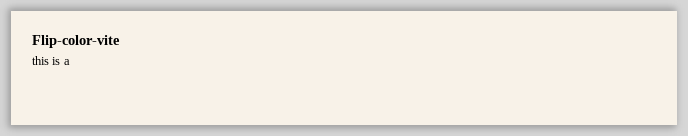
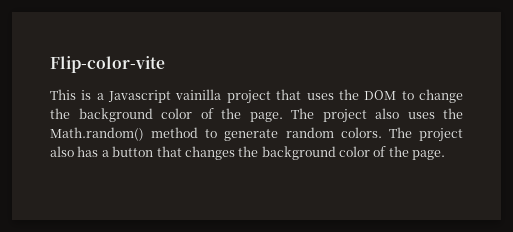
[32,56,49,65] this -> [50,89,76,100] This
(70, 62) none -> [108,89,464,104] [50,108,463,123] [50,127,464,142] [50,146,446,160] Javascript vainilla project that uses the DOM to change the background color of the page. The project also uses the Math.random() method to generate random colors. The project also has a button that changes the background color of the page.

